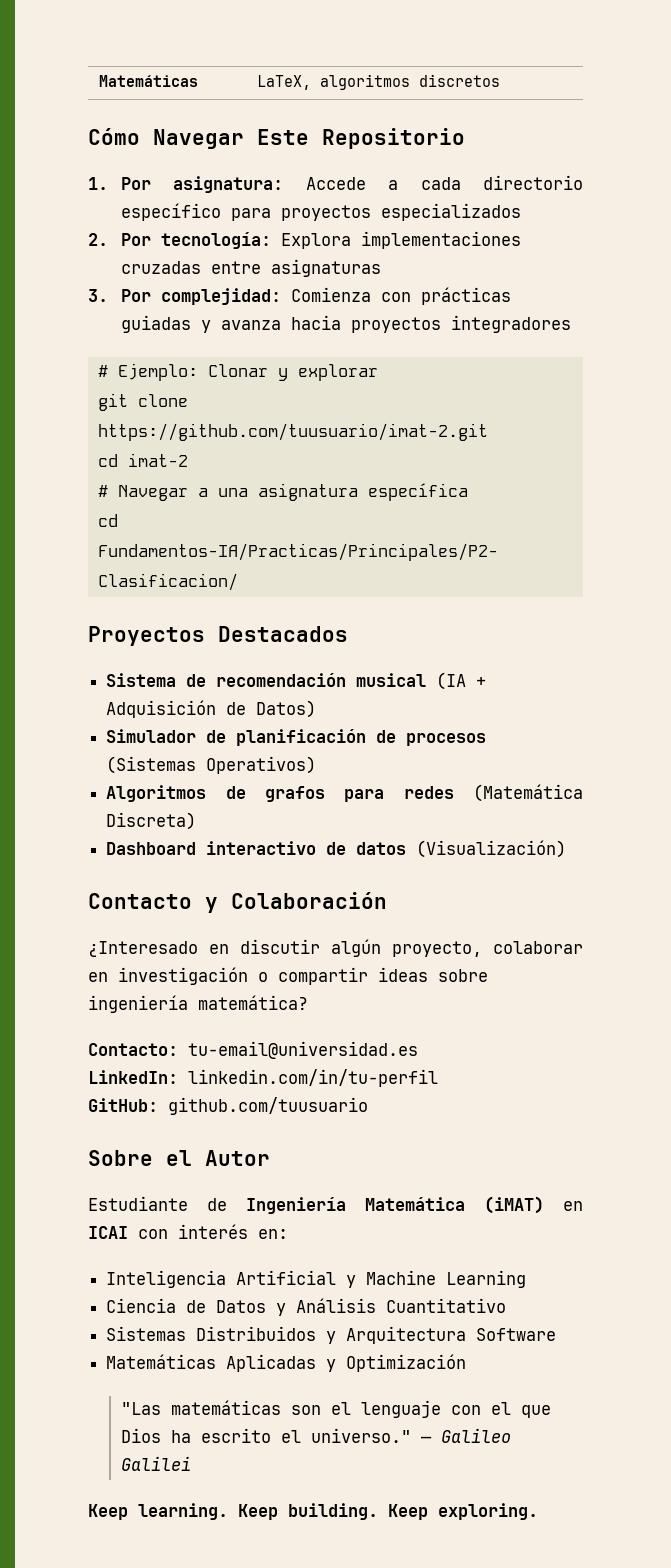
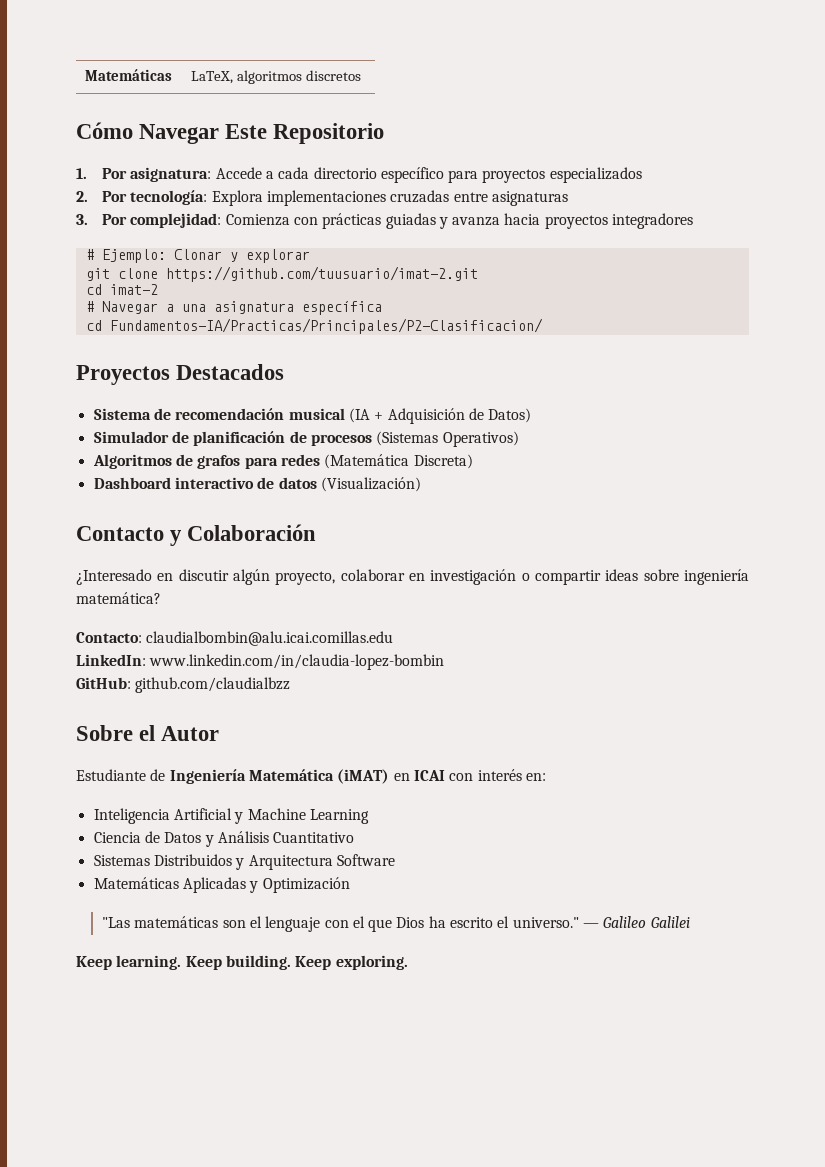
[188,1041,418,1059] tu-email@universidad.es -> [146,631,394,646] claudialbombin@alu.icai.comillas.edu
[188,1069,438,1087] linkedin.com/in/tu-perfil -> [149,654,445,670] www.linkedin.com/in/claudia-lopez-bombin
[168,1097,368,1115] github.com/tuusuario -> [135,677,291,693] github.com/claudialbzz

